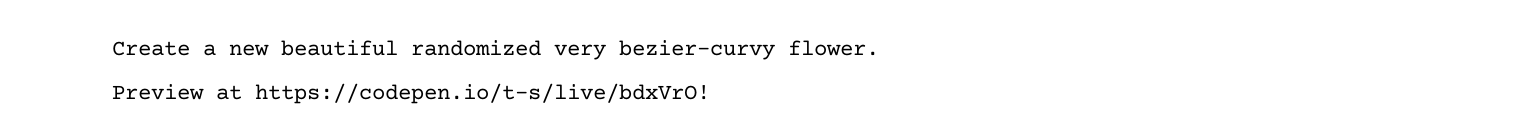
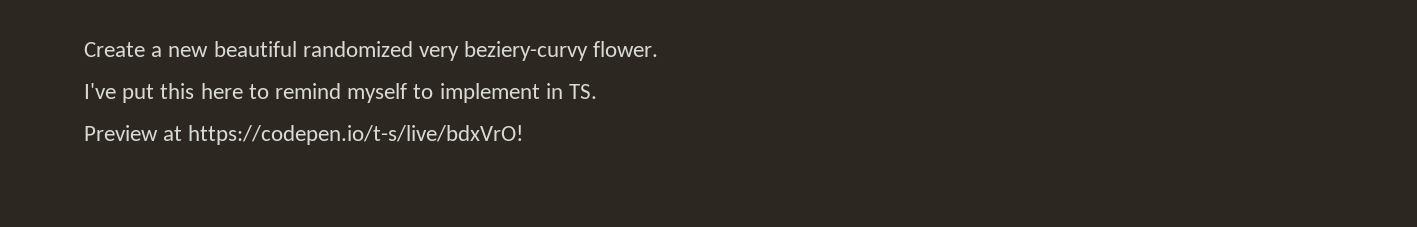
[619,40,775,60] bezier-curvy -> [464,41,589,61] beziery-curvy
(879, 48) none -> [84,83,598,103] // I've put this here to remind myself to implement in TS.

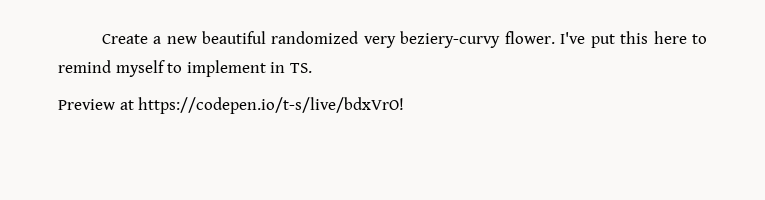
(659, 49) // -> (555, 37) none

